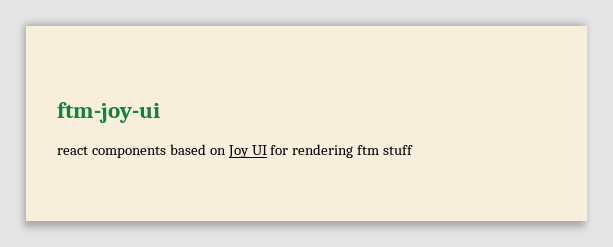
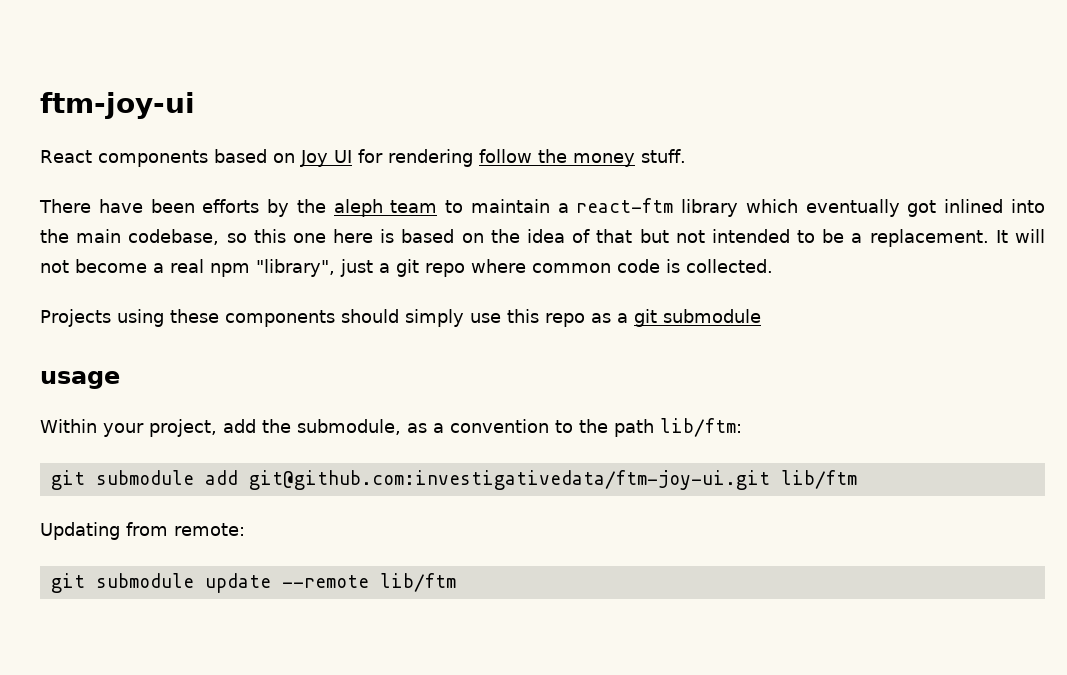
[57,146,88,155] react -> [40,150,92,163] React
[357,145,414,155] ftm stuff -> [478,149,686,167] [39,198,1045,217] [40,229,1045,247] [40,259,773,277] [40,309,761,327] [40,371,120,389] [40,418,742,437] [50,470,857,490] [40,522,245,540] [50,573,456,593] follow the money stuff. // There have been efforts by the aleph team to maintain a react-ftm library which eventually got inlined into the main codebase, so this one here is based on the idea of that but not intended to be a replacement. It will not become a real npm "library", just a git repo where common code is collected. // Projects using these components should simply use this repo as a git submodule // usage // Within your project, add the submodule, as a convention to the path lib/ftm: // git submodule add git@github.com:investigativedata/ftm-joy-ui.git lib/ftm // Updating from remote: // git submodule update --remote lib/ftm

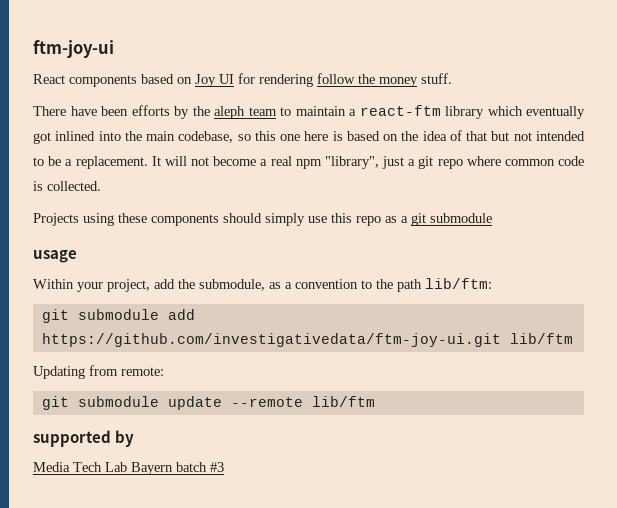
[248,470,770,490] git@github.com:investigativedata/ftm-joy-ui.git -> [41,333,501,347] https://github.com/investigativedata/ftm-joy-ui.git
(456, 582) none -> [33,430,135,447] [33,462,224,475] // supported by // Media Tech Lab Bayern batch #3

